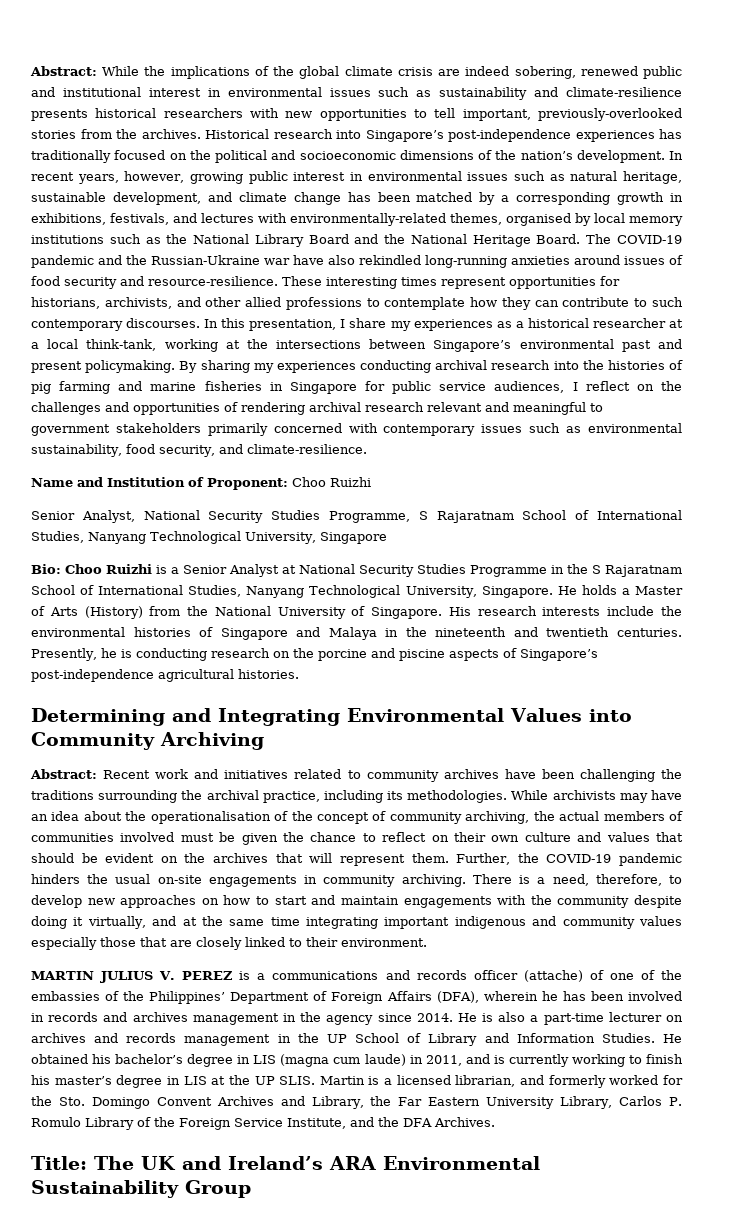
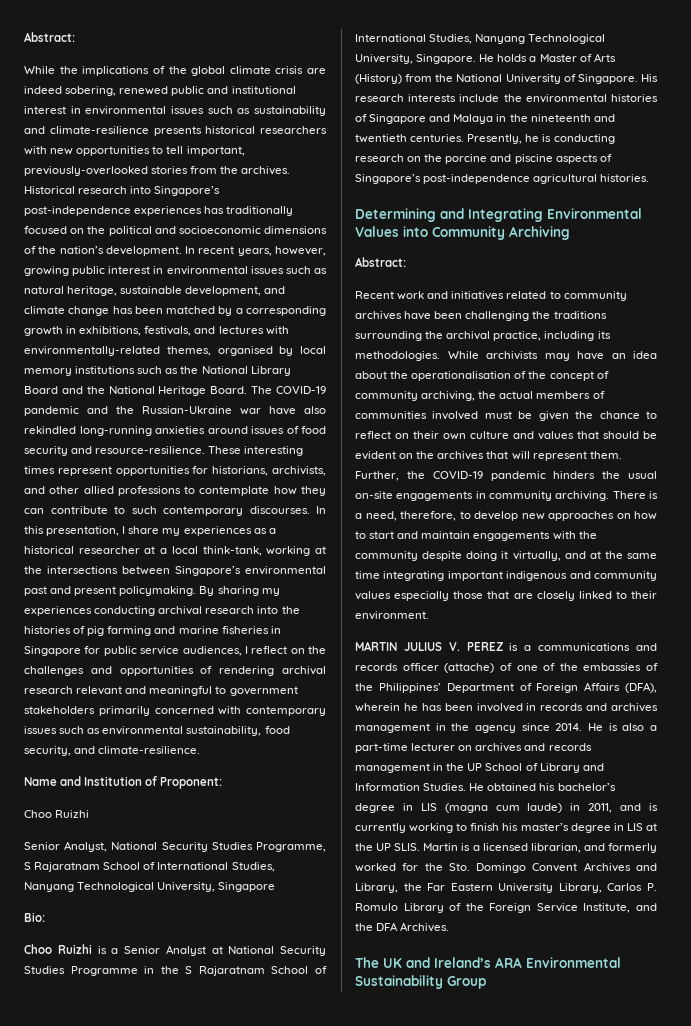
[30,66,97,76] Abstract: -> [24,32,75,42] Abstract: //
(288, 484) none -> (223, 783) //
(61, 569) none -> (45, 917) //
(97, 774) none -> (406, 262) //
[31,1156,87,1170] Title: -> (450, 927) none

